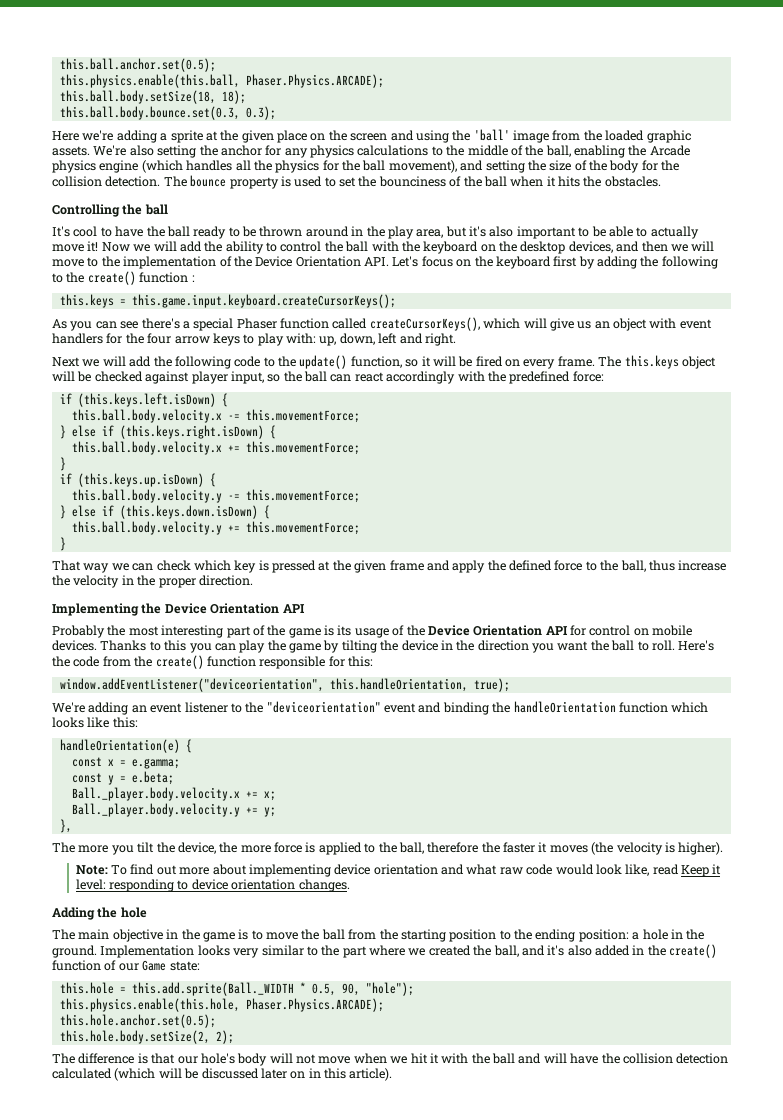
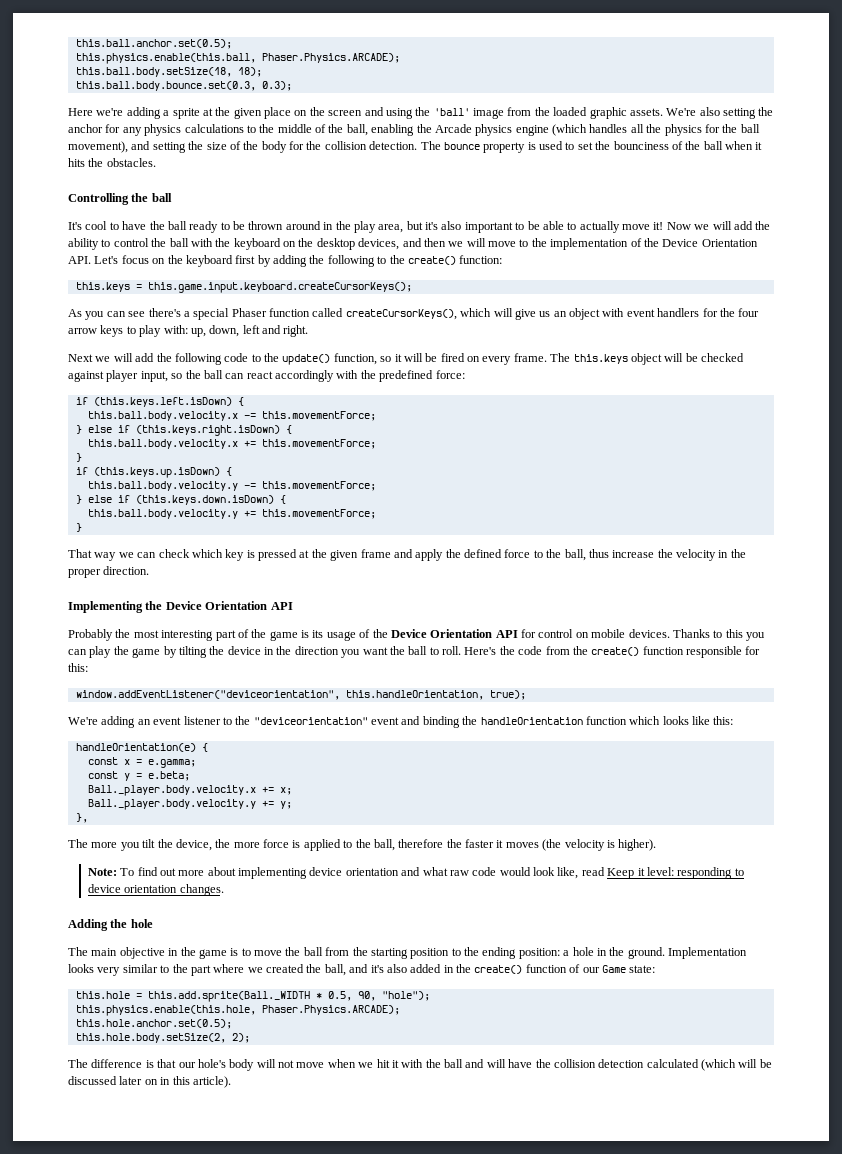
[139,272,195,283] function : -> [459,255,503,264] function:

